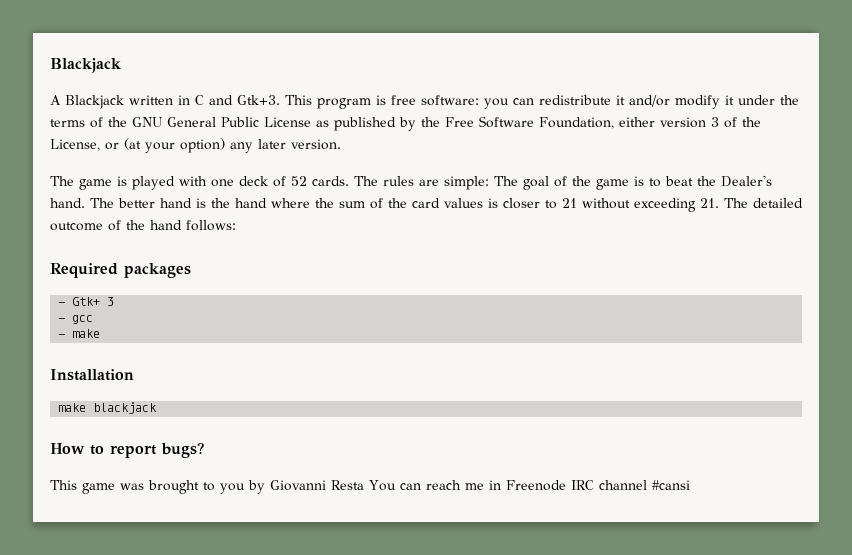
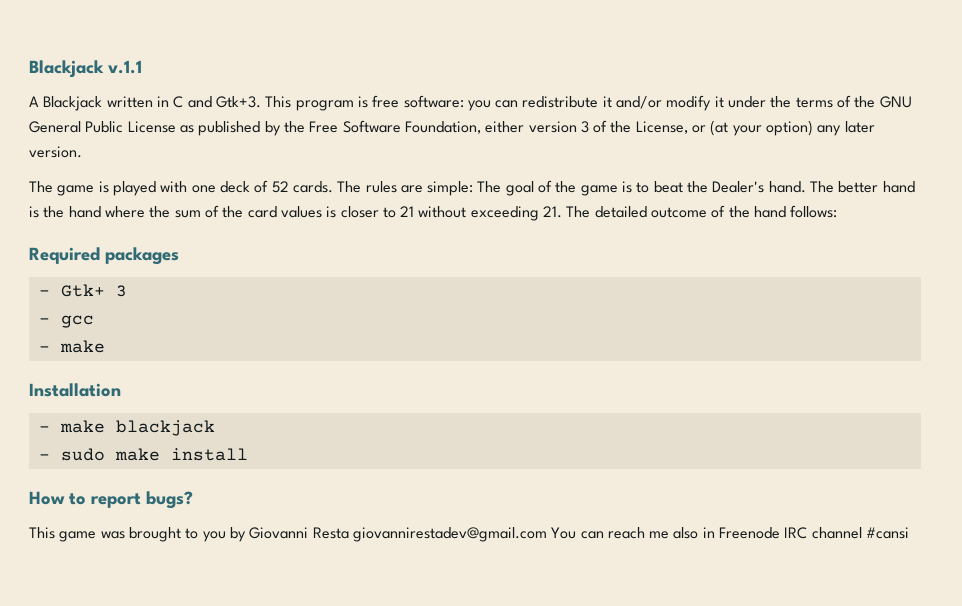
[50,58,121,73] Blackjack -> [29,60,142,78] Blackjack v.1.1
(134, 375) none -> [38,426,50,432] -
(158, 408) none -> [38,448,248,461] // - sudo make install
(364, 485) none -> [352,527,547,542] giovannirestadev@gmail.com
(484, 486) none -> [673,527,699,539] also

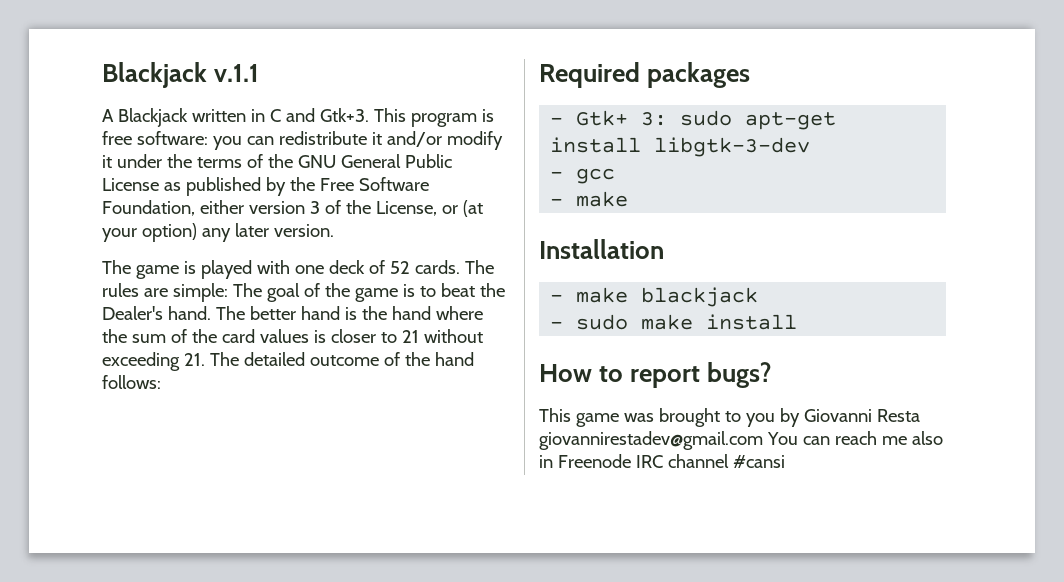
[115,285,127,297] 3 -> [641,110,837,130] [550,137,811,157] 3: sudo apt-get install libgtk-3-dev

